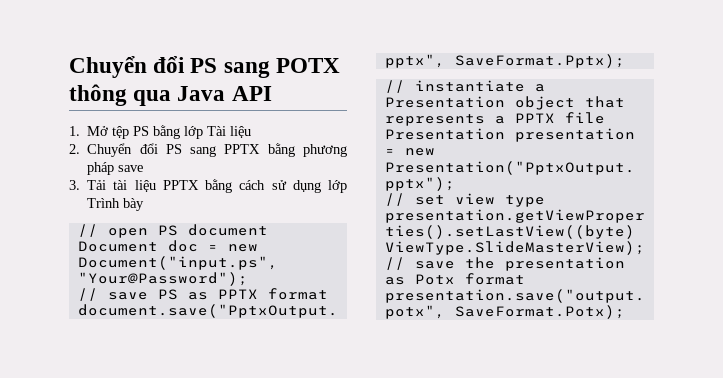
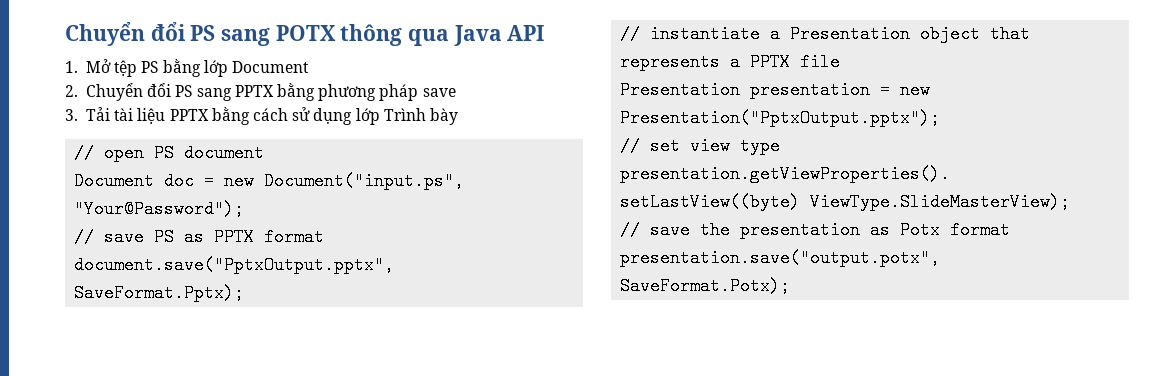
[207,126,252,138] Tài liệu -> [232,61,310,73] Document

